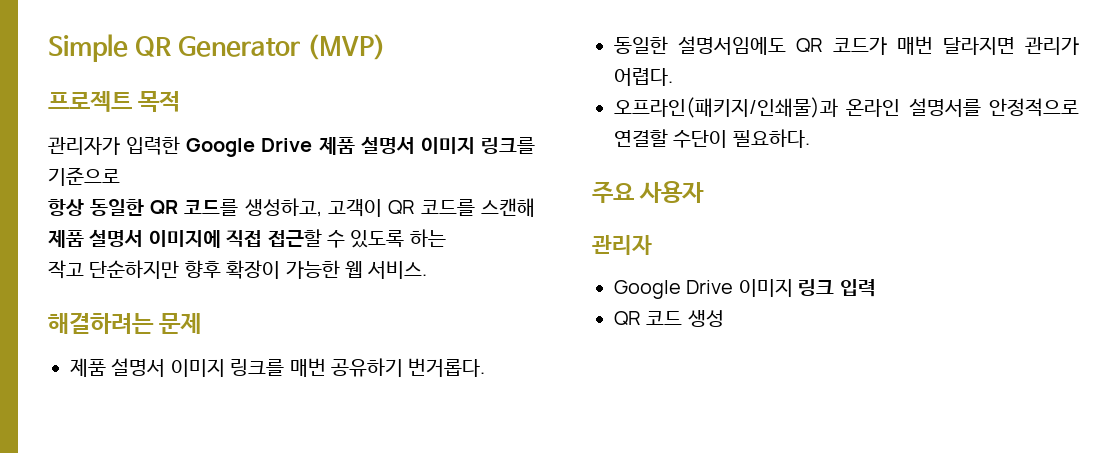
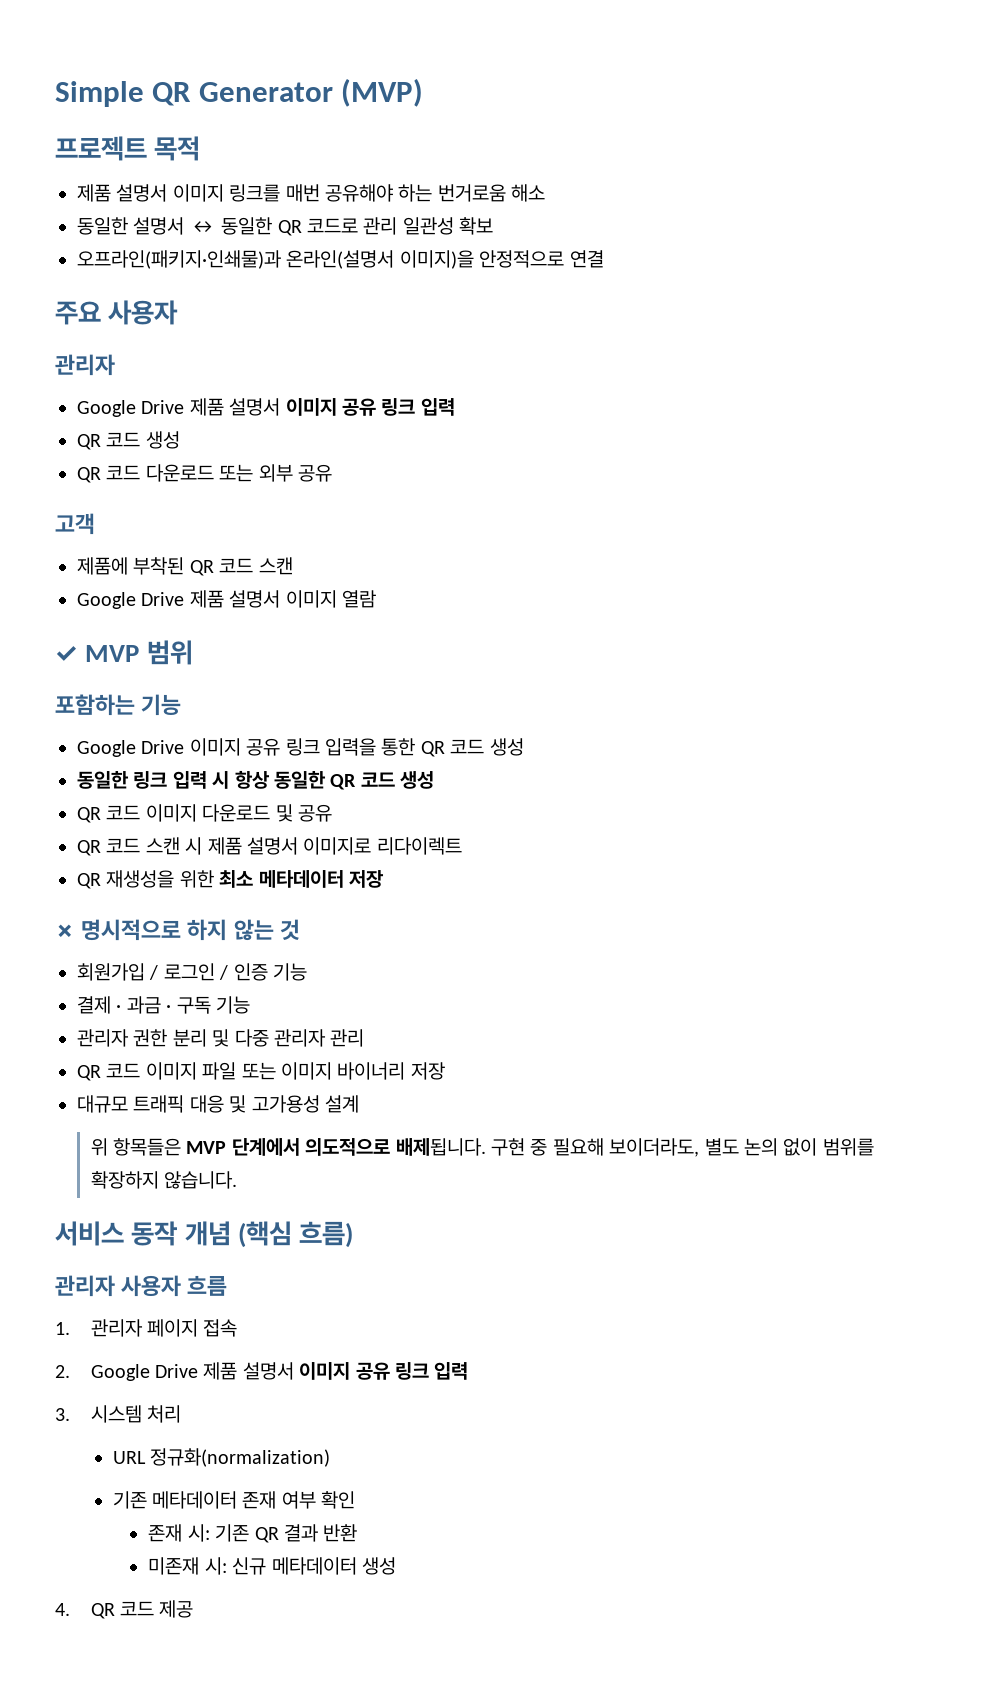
[48,136,536,157] [48,167,120,186] [48,198,535,217] [48,229,446,248] [48,260,428,279] [48,312,202,334] // 관리자가 입력한 Google Drive 제품 설명서 이미지 링크를 기준으로 // 항상 동일한 QR 코드를 생성하고, 고객이 QR 코드를 스캔해 제품 설명서 이미지에 직접 접근할 수 있도록 하는 // 작고 단순하지만 향후 확장이 가능한 웹 서비스. // 해결하려는 문제 -> (201, 148) none
[331,358,486,377] [614,36,1079,55] [614,68,673,86] [614,97,1079,118] [614,129,810,148] 공유하기 번거롭다. // 동일한 설명서임에도 QR 코드가 매번 달라지면 관리가 어렵다. // 오프라인(패키지/인쇄물)과 온라인 설명서를 안정적으로 연결할 수단이 필요하다. -> [325,184,546,202] [77,217,494,236] [77,250,604,269] 공유해야 하는 번거로움 해소 // 동일한 설명서 ↔ 동일한 QR 코드로 관리 일관성 확보 // 오프라인(패키지·인쇄물)과 온라인(설명서 이미지)을 안정적으로 연결
[738,279,793,297] 이미지 -> [189,398,376,416] 제품 설명서 이미지 공유
(724, 318) none -> [77,464,332,483] [55,513,95,535] [77,557,293,576] [77,590,376,609] [55,640,193,665] [55,694,182,716] [77,738,524,757] [77,770,435,790] [77,804,332,823] [77,837,462,856] [77,870,384,889] [55,919,300,941] [77,963,307,981] [77,996,251,1014] [77,1029,365,1047] [77,1062,445,1081] [77,1095,359,1113] [90,1138,874,1157] [90,1171,238,1189] [55,1221,354,1248] [55,1275,228,1297] [55,1319,238,1337] [55,1362,469,1381] [55,1405,182,1423] [112,1448,331,1467] [112,1491,356,1509] [148,1524,358,1543] [148,1557,396,1575] [55,1600,194,1619] // QR 코드 다운로드 또는 외부 공유 // 고객 // 제품에 부착된 QR 코드 스캔 // Google Drive 제품 설명서 이미지 열람 // ✓ MVP 범위 // 포함하는 기능 // Google Drive 이미지 공유 링크 입력을 통한 QR 코드 생성 // 동일한 링크 입력 시 항상 동일한 QR 코드 생성 // QR 코드 이미지 다운로드 및 공유 // QR 코드 스캔 시 제품 설명서 이미지로 리다이렉트 // QR 재생성을 위한 최소 메타데이터 저장 // ✗ 명시적으로 하지 않는 것 // 회원가입 / 로그인 / 인증 기능 // 결제 · 과금 · 구독 기능 // 관리자 권한 분리 및 다중 관리자 관리 // QR 코드 이미지 파일 또는 이미지 바이너리 저장 // 대규모 트래픽 대응 및 고가용성 설계 // 위 항목들은 MVP 단계에서 의도적으로 배제됩니다. 구현 중 필요해 보이더라도, 별도 논의 없이 범위를 확장하지 않습니다. // 서비스 동작 개념 (핵심 흐름) // 관리자 사용자 흐름 // 1. 관리자 페이지 접속 // 2. Google Drive 제품 설명서 이미지 공유 링크 입력 // 3. 시스템 처리 // URL 정규화(normalization) // 기존 메타데이터 존재 여부 확인 // 존재 시: 기존 QR 결과 반환 // 미존재 시: 신규 메타데이터 생성 // 4. QR 코드 제공

